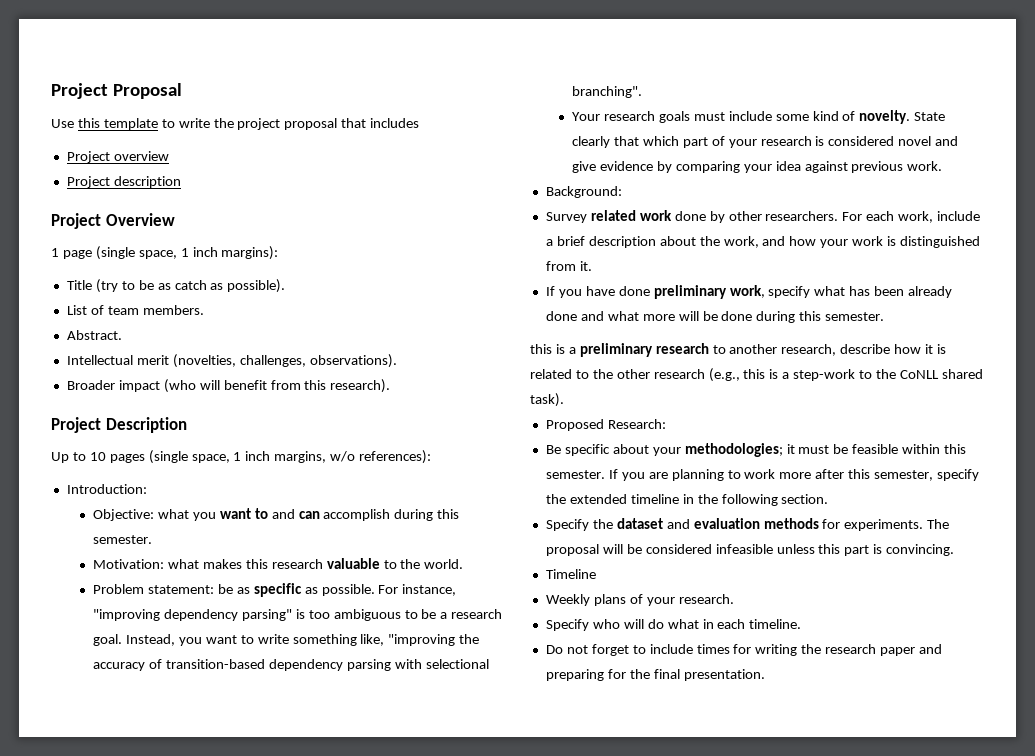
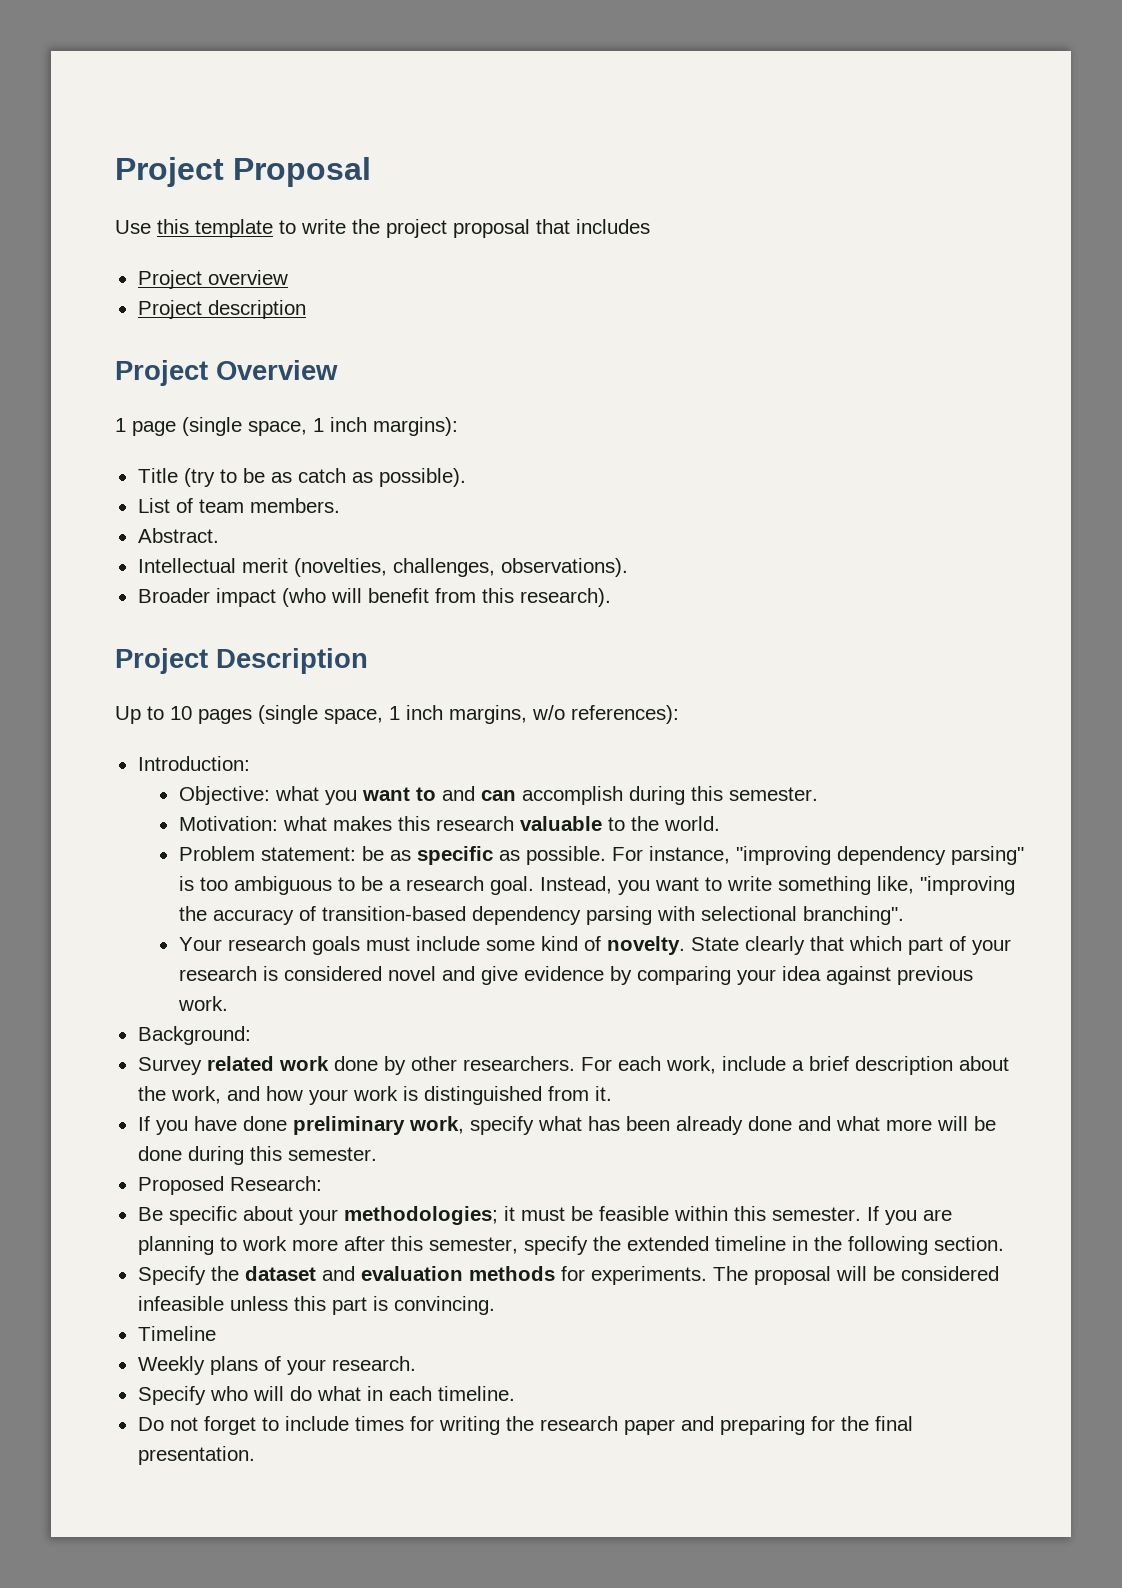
[530,343,947,357] [530,368,983,382] [530,393,564,407] // this is a preliminary research to another research, describe how it is related to the other research (e.g., this is a step-work to the CoNLL shared task). -> (377, 1154) none

